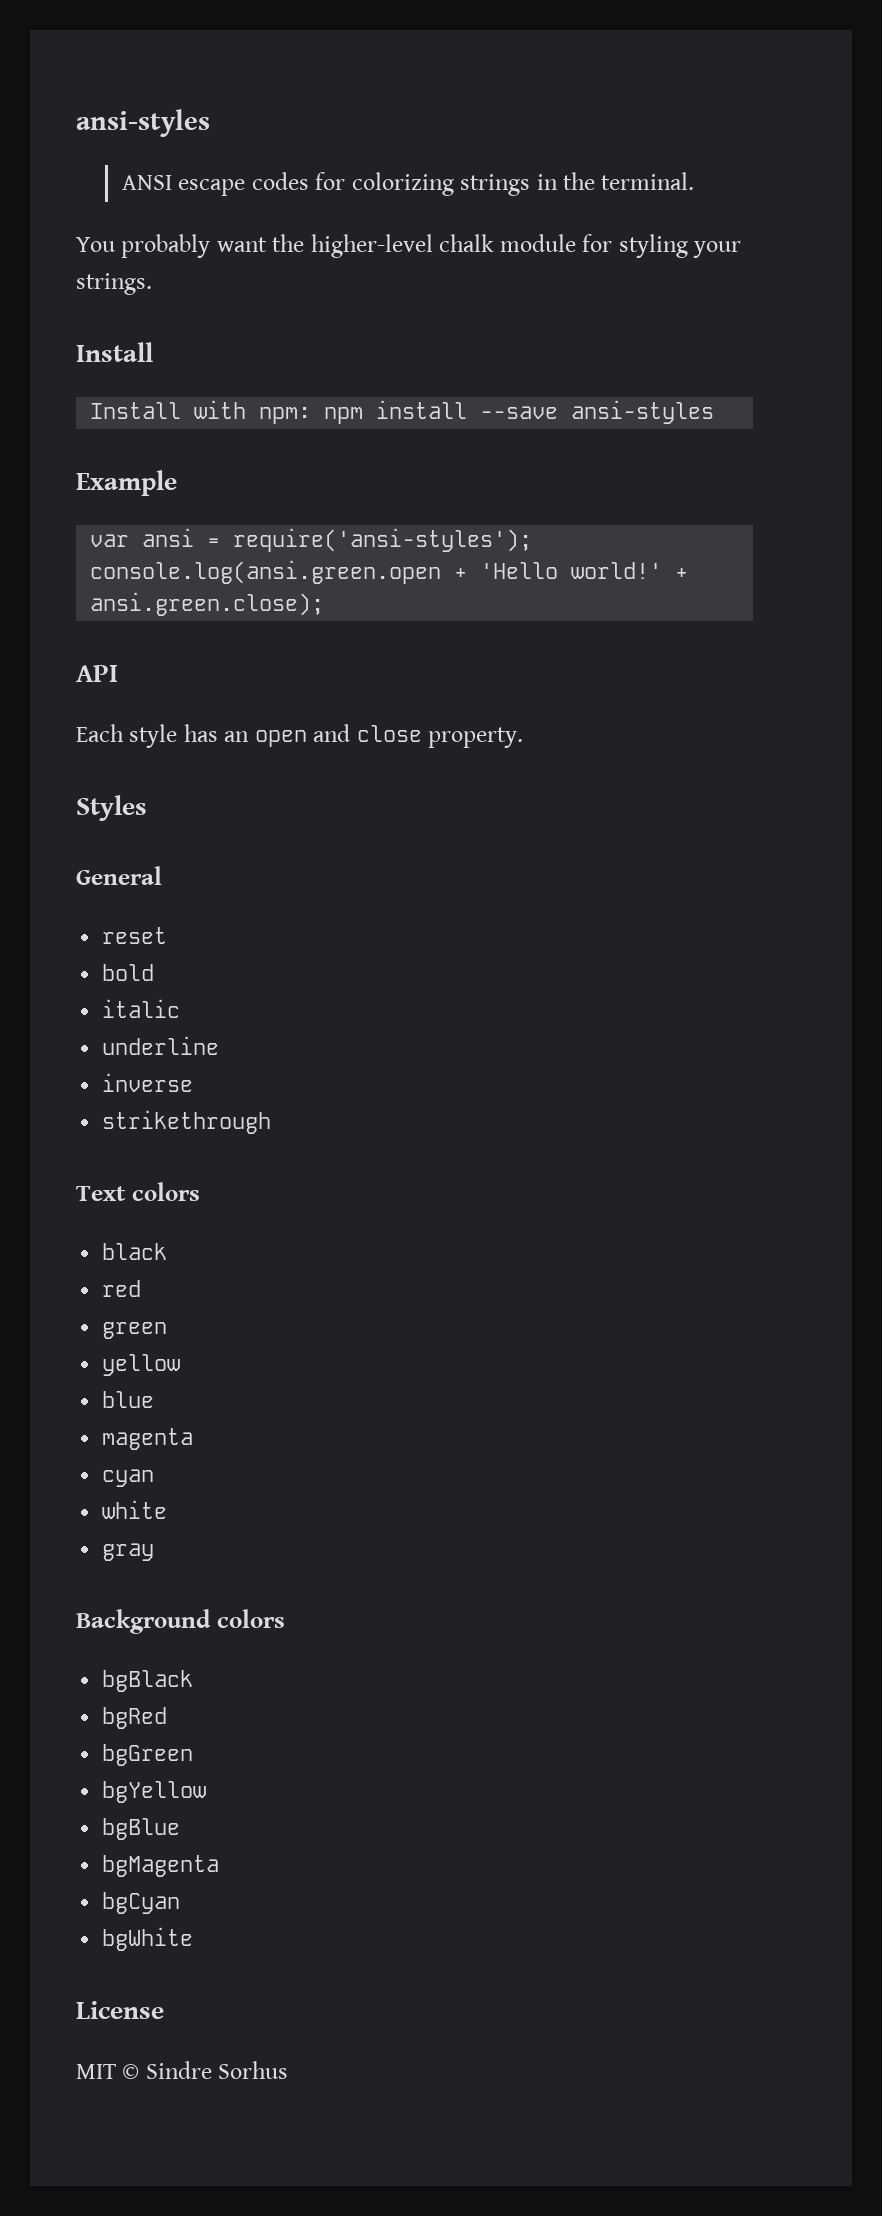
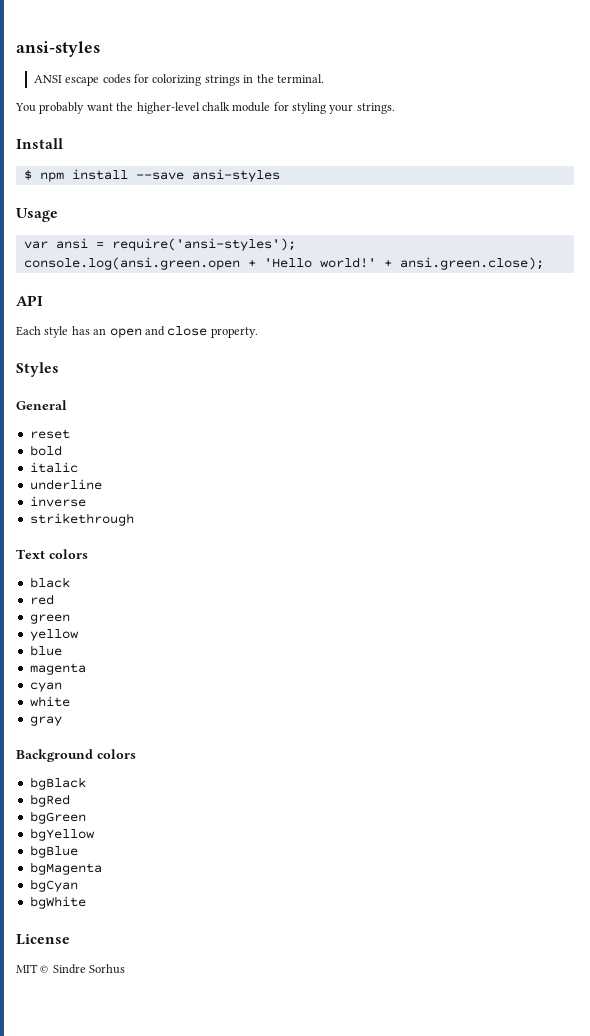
[90,400,312,424] Install with npm: -> [23,170,32,180] $
[76,470,177,496] Example -> [16,208,58,222] Usage

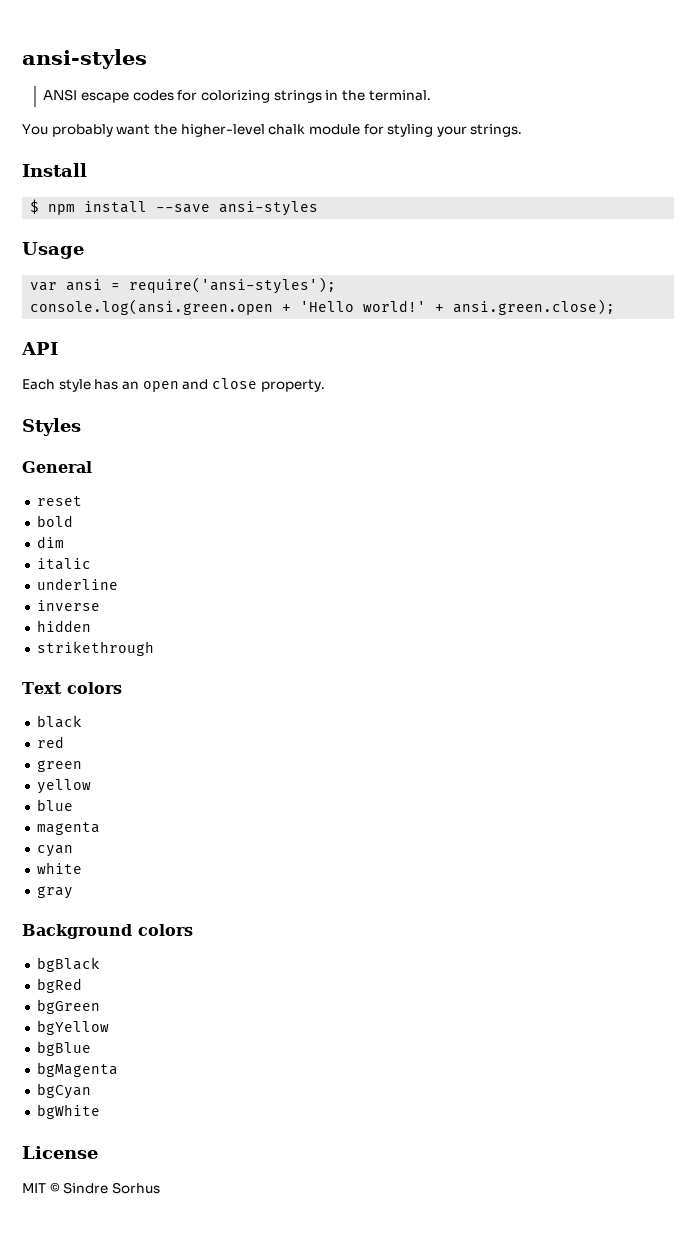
(62, 450) none -> [36,536,64,548] // dim
(86, 501) none -> [36,620,91,632] // hidden

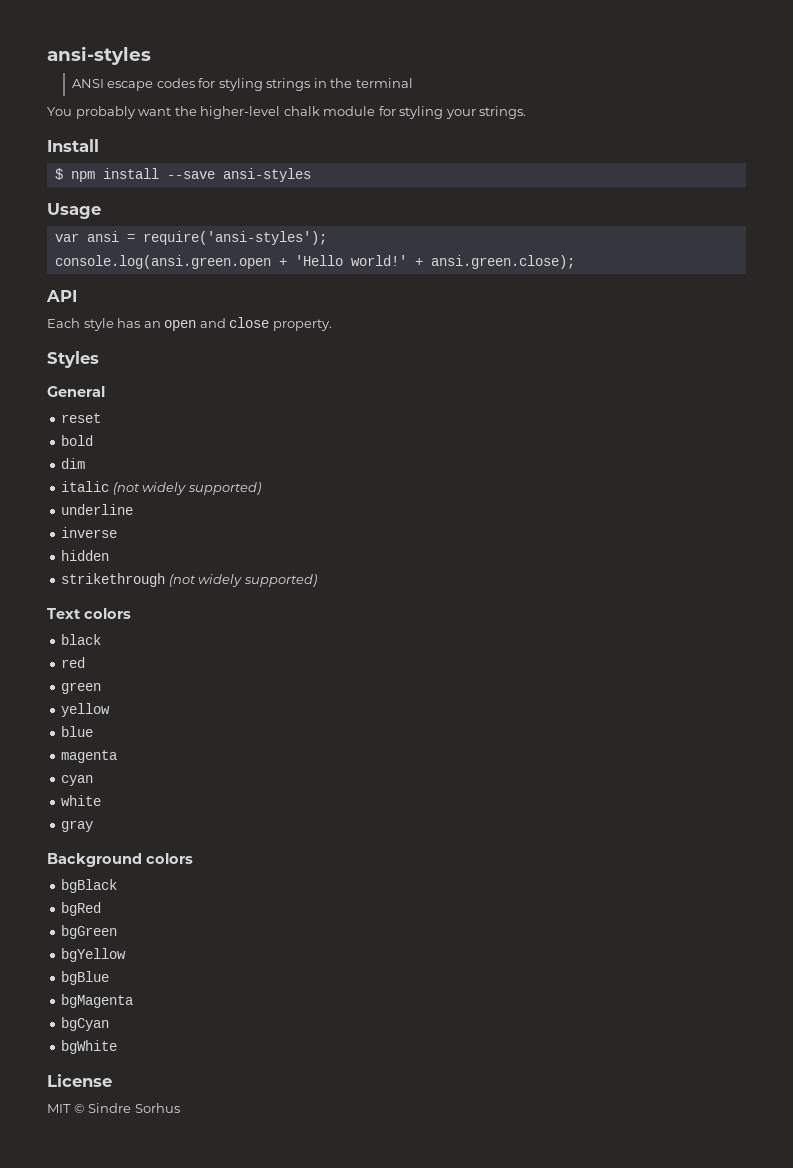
[201,90,271,103] colorizing -> [218,78,263,91] styling
[368,90,431,101] terminal. -> [355,78,413,88] terminal
(91, 564) none -> [112,482,261,495] (not widely supported)
(154, 648) none -> [168,574,317,587] (not widely supported)

